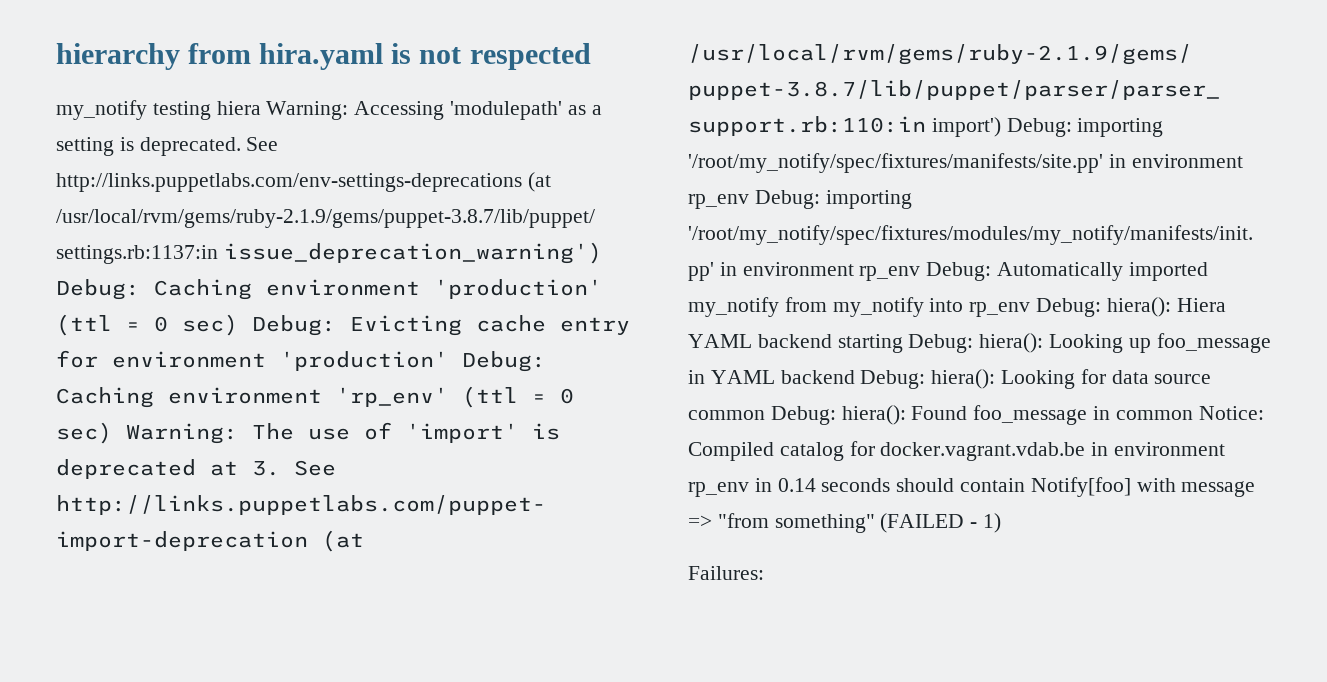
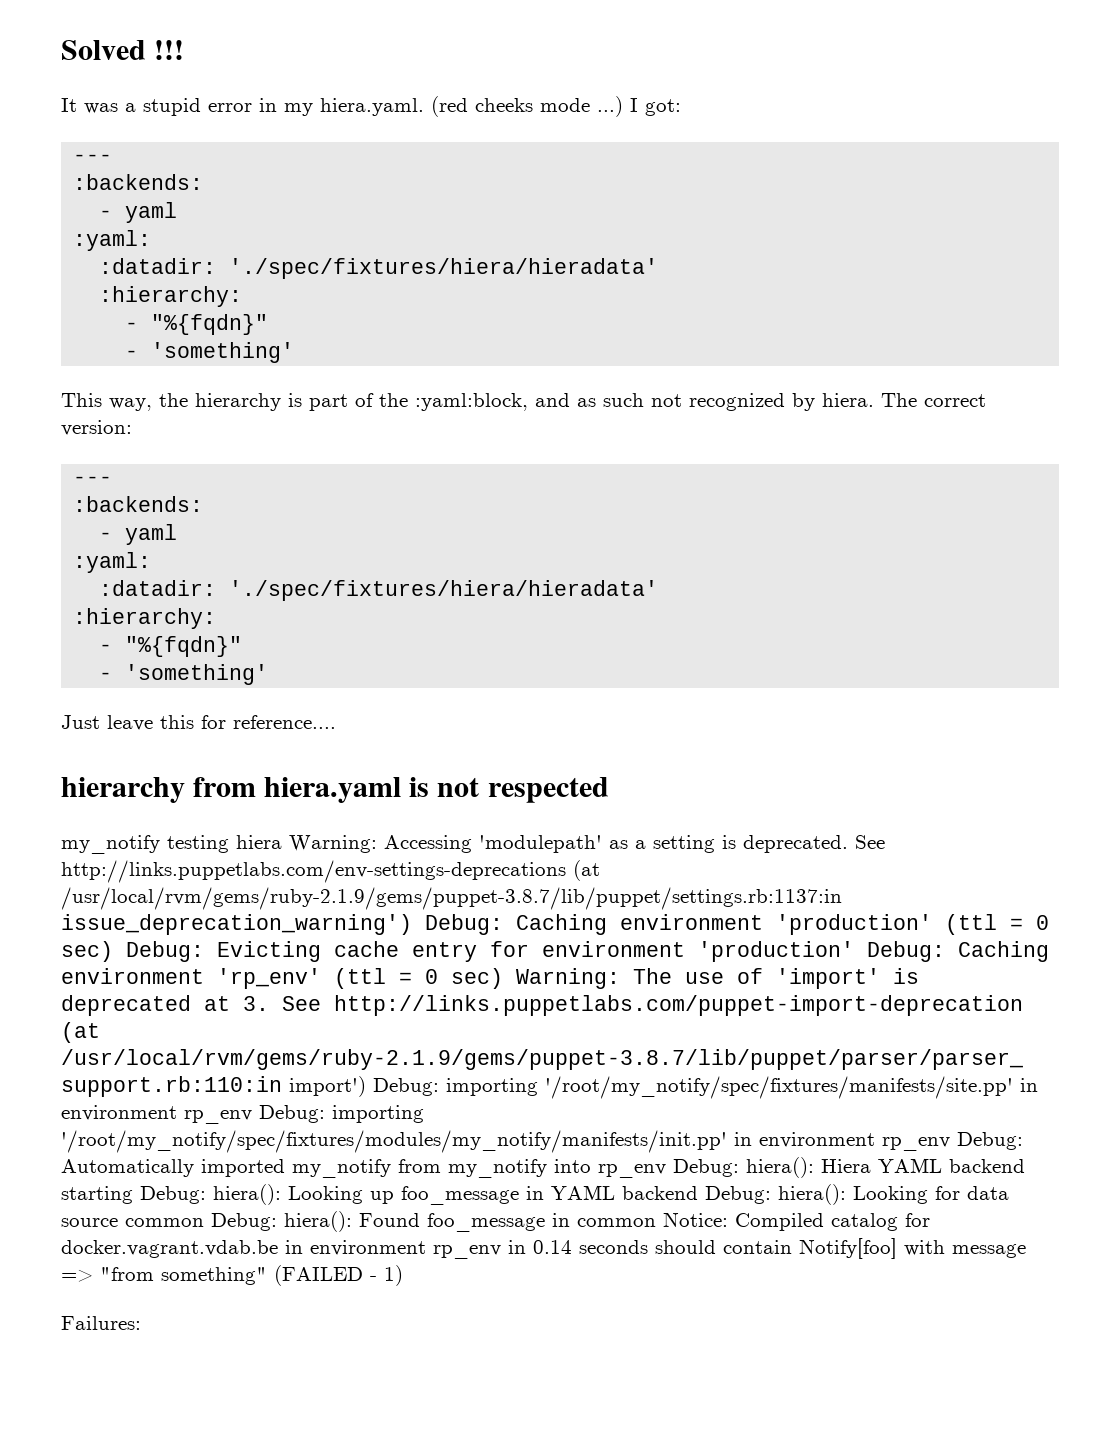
(56, 56) none -> [61,40,185,60] [61,96,681,117] [73,154,113,162] [73,174,204,190] [99,202,178,223] [73,230,152,251] [99,258,659,279] [99,286,243,307] [125,314,269,335] [125,342,295,363] [61,393,986,411] [61,420,132,436] [73,476,113,484] [73,496,204,512] [99,524,178,545] [73,552,152,573] [99,580,659,601] [73,608,217,629] [99,636,243,657] [99,664,269,685] [61,715,336,731] Solved !!! // It was a stupid error in my hiera.yaml. (red cheeks mode ...) I got: // --- // :backends: // - yaml // :yaml: // :datadir: './spec/fixtures/hiera/hieradata' // :hierarchy: // - "%{fqdn}" // - 'something' // This way, the hierarchy is part of the :yaml:block, and as such not recognized by hiera. The correct version: // --- // :backends: // - yaml // :yaml: // :datadir: './spec/fixtures/hiera/hieradata' // :hierarchy: // - "%{fqdn}" // - 'something' // Just leave this for reference.... //
[259,43,384,70] hira.yaml -> [264,777,402,803] hiera.yaml

